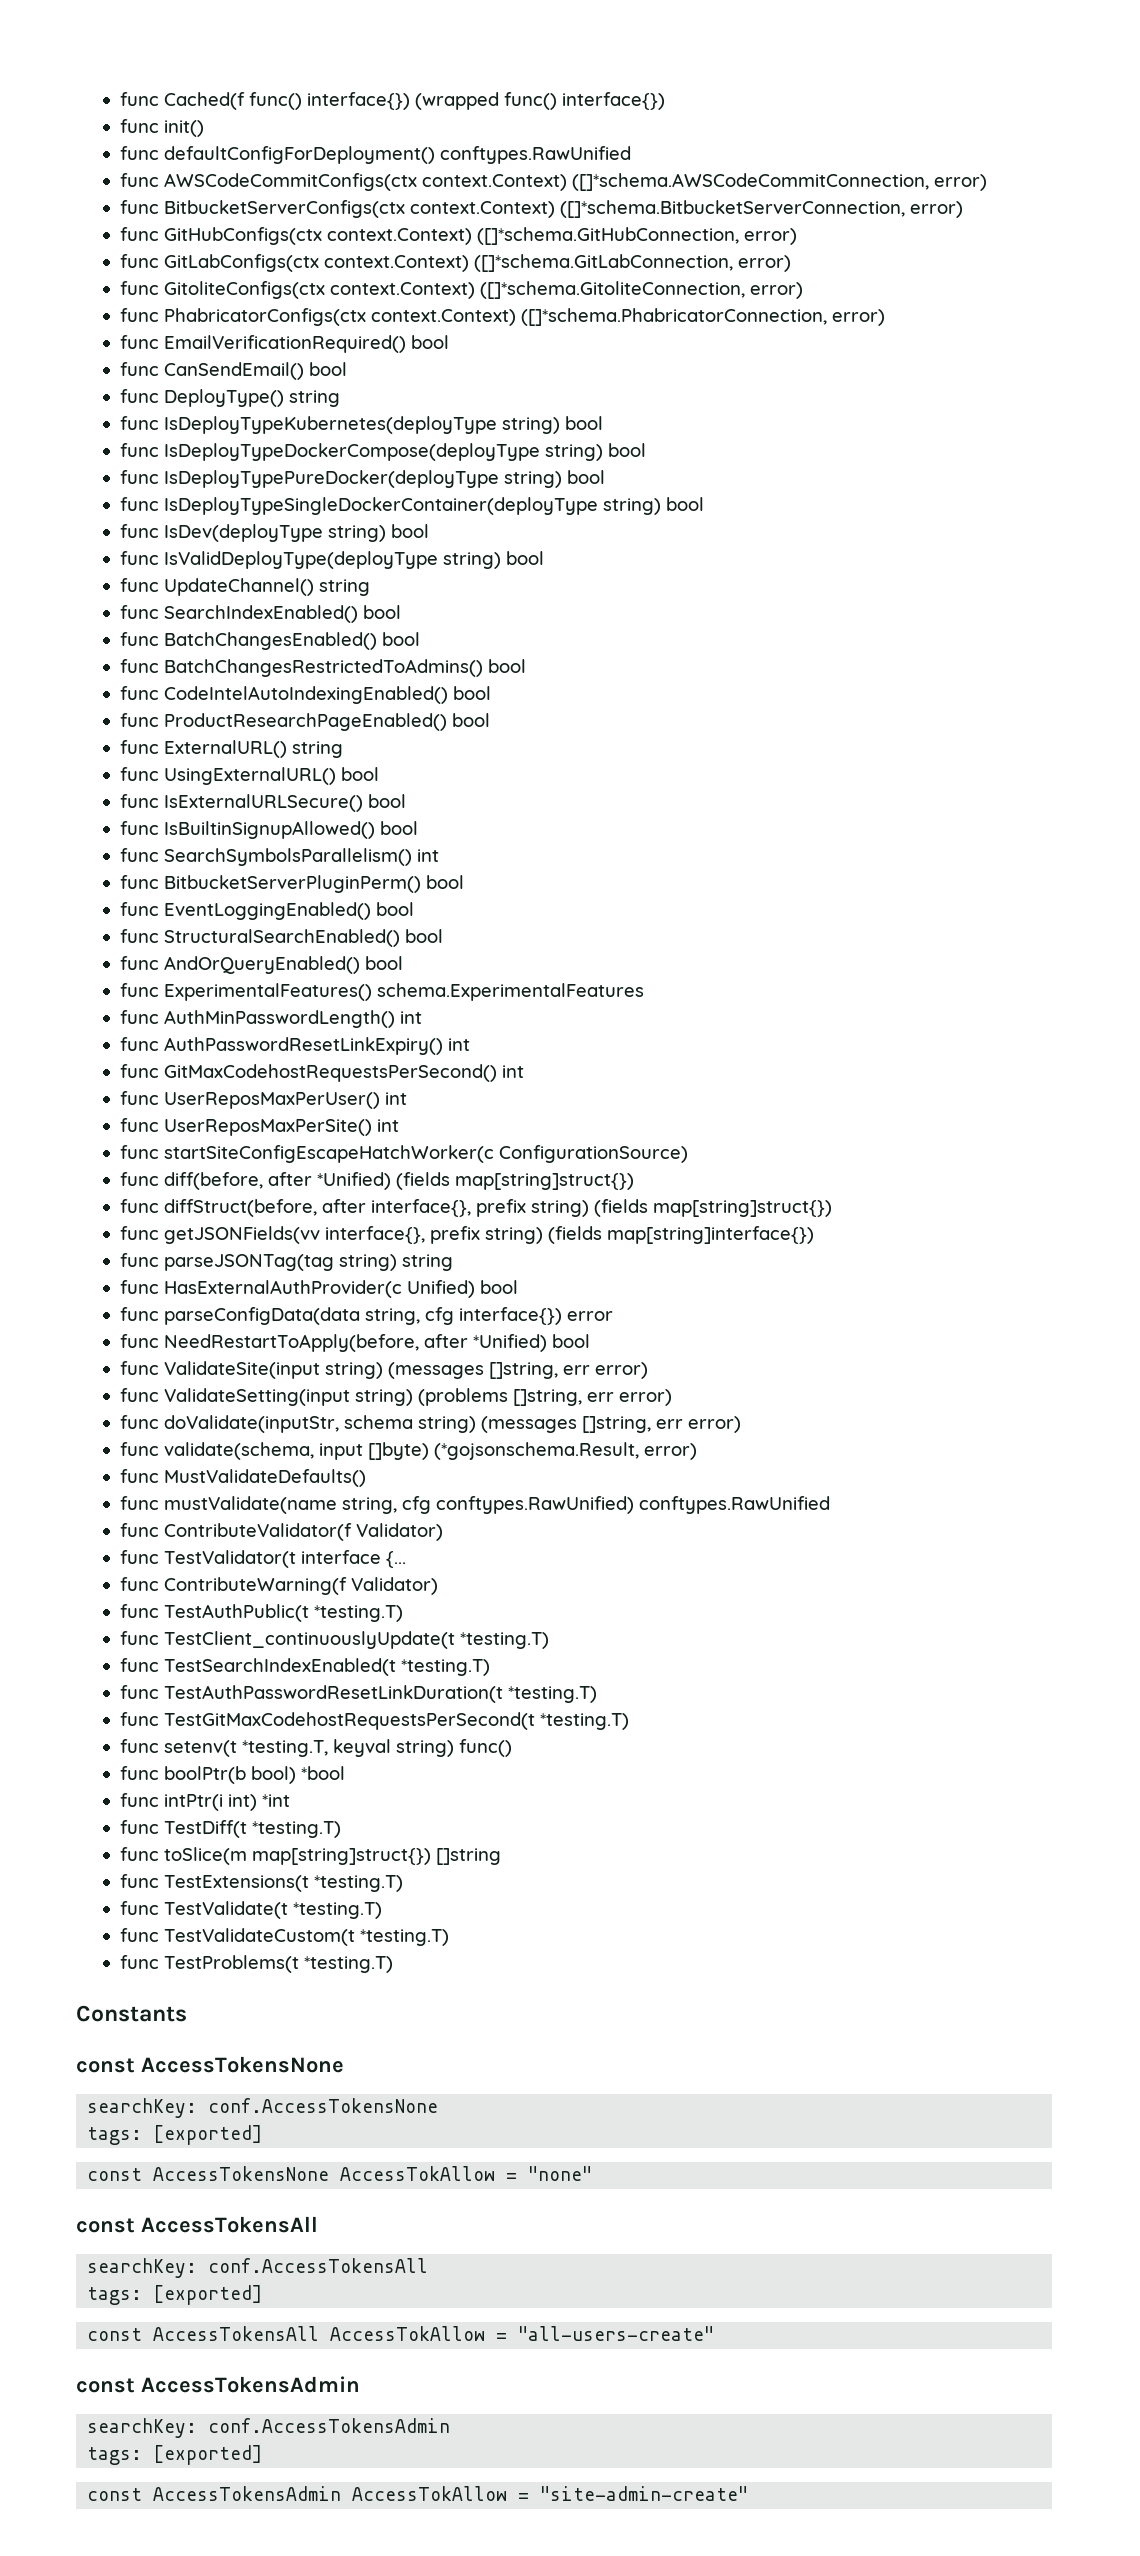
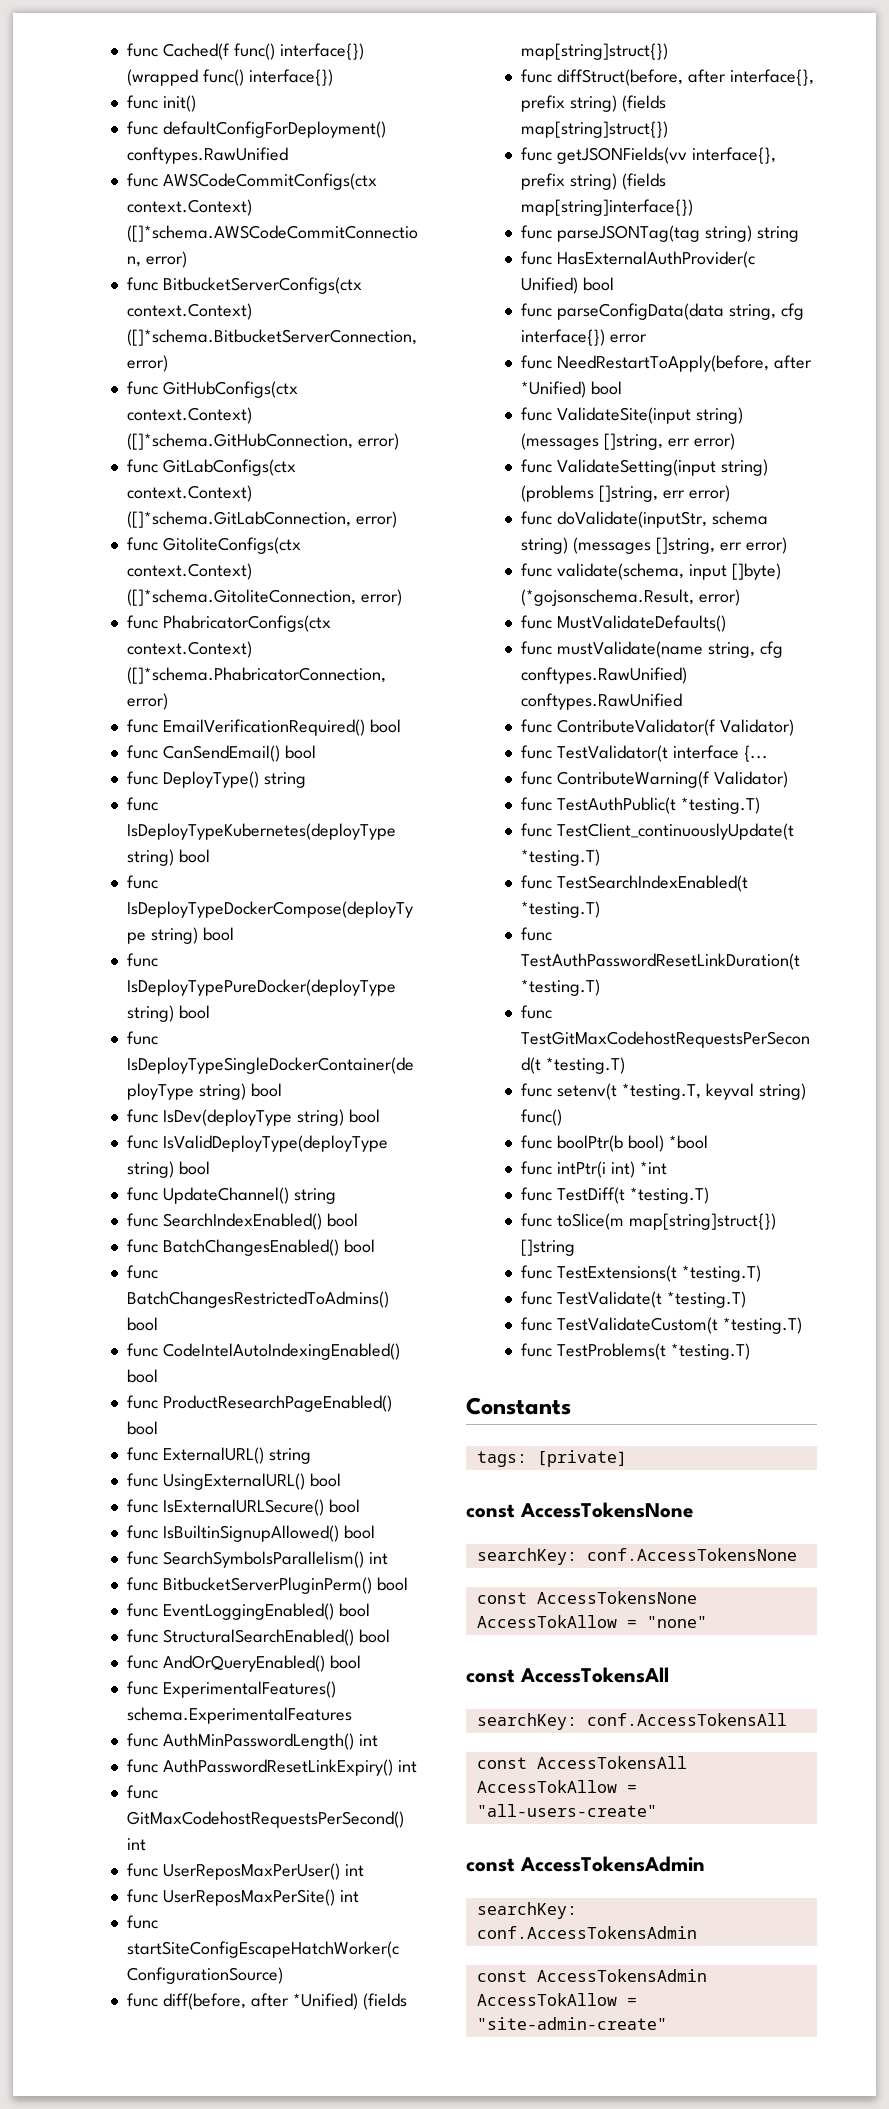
(187, 2013) none -> [476,1450,627,1467] // tags: [private]
[87,2125,263,2145] // tags: [exported] -> (797, 1554) none
[87,2285,263,2305] // tags: [exported] -> (787, 1719) none
[87,2445,263,2465] // tags: [exported] -> (697, 1932) none

